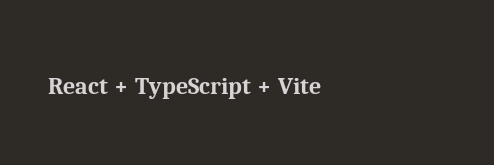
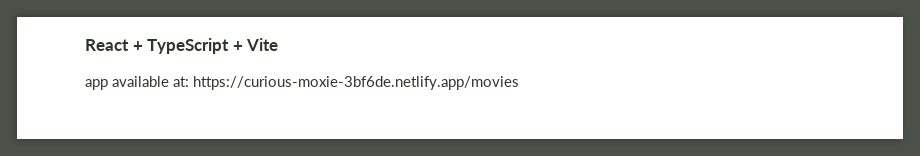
(321, 86) none -> [85,76,519,90] // app available at: https://curious-moxie-3bf6de.netlify.app/movies

